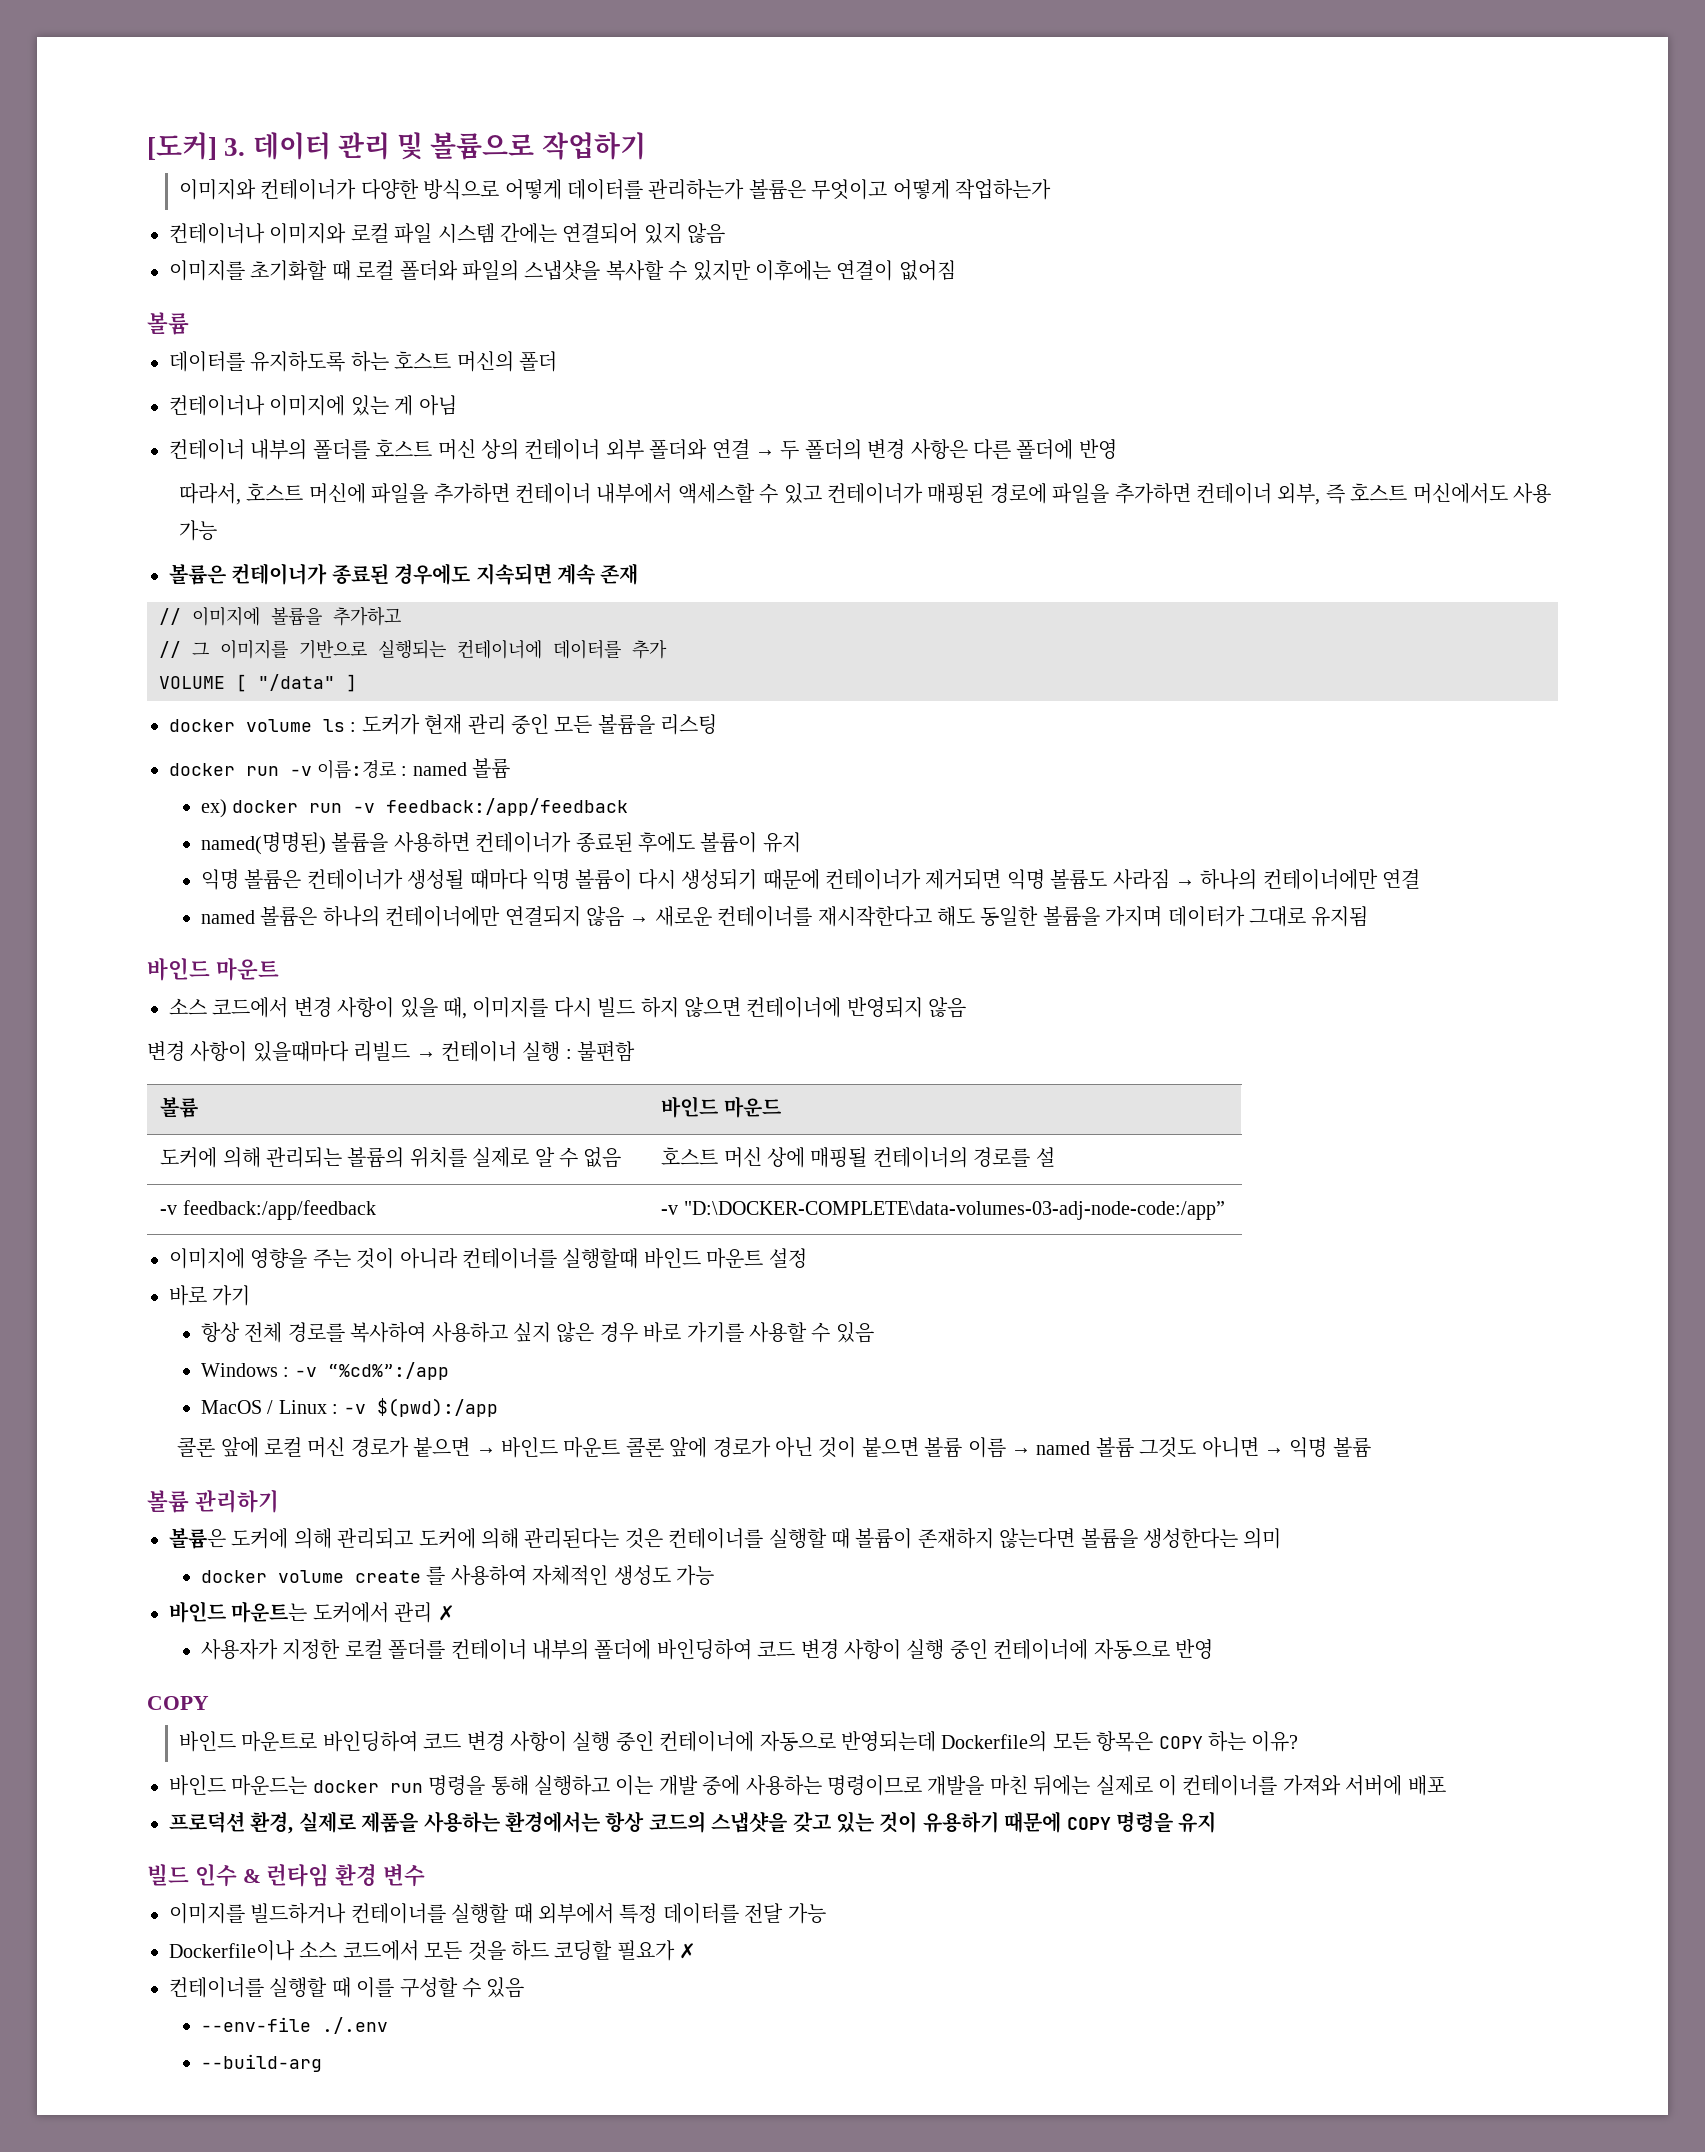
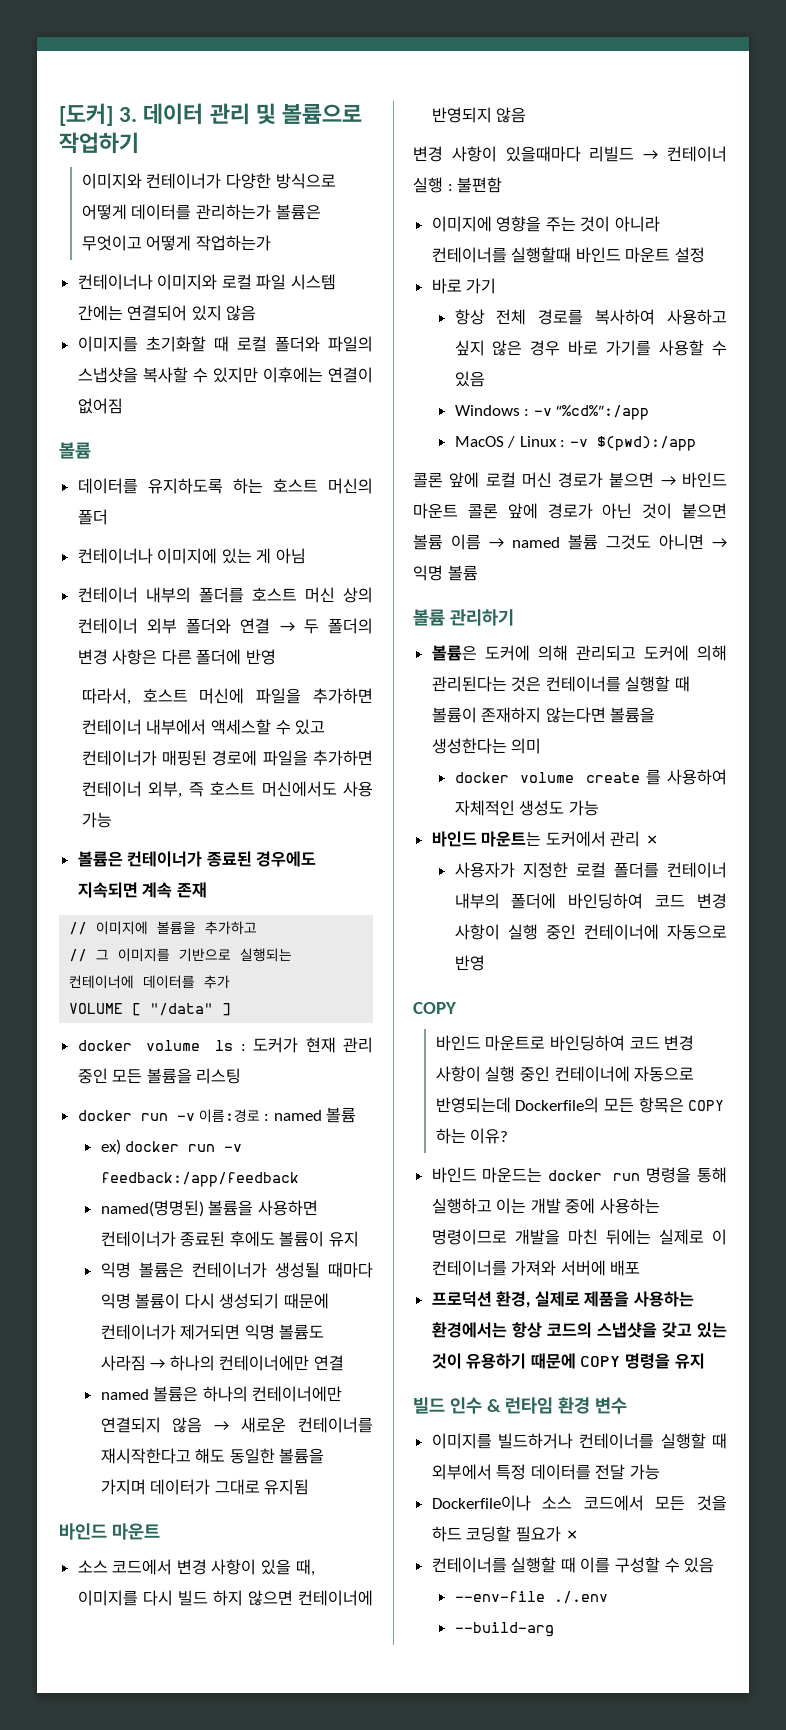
[160,1097,199,1118] [661,1096,781,1118] [160,1147,622,1168] [661,1147,1055,1168] [160,1200,376,1220] [661,1201,1225,1220] // 볼륨 | 바인드 마운드 // 도커에 의해 관리되는 볼륨의 위치를 실제로 알 수 없음 | 호스트 머신 상에 매핑될 컨테이너의 경로를 설 // -v feedback:/app/feedback | -v "D:\DOCKER-COMPLETE\data-volumes-03-adj-node-code:/app” -> (503, 185) none

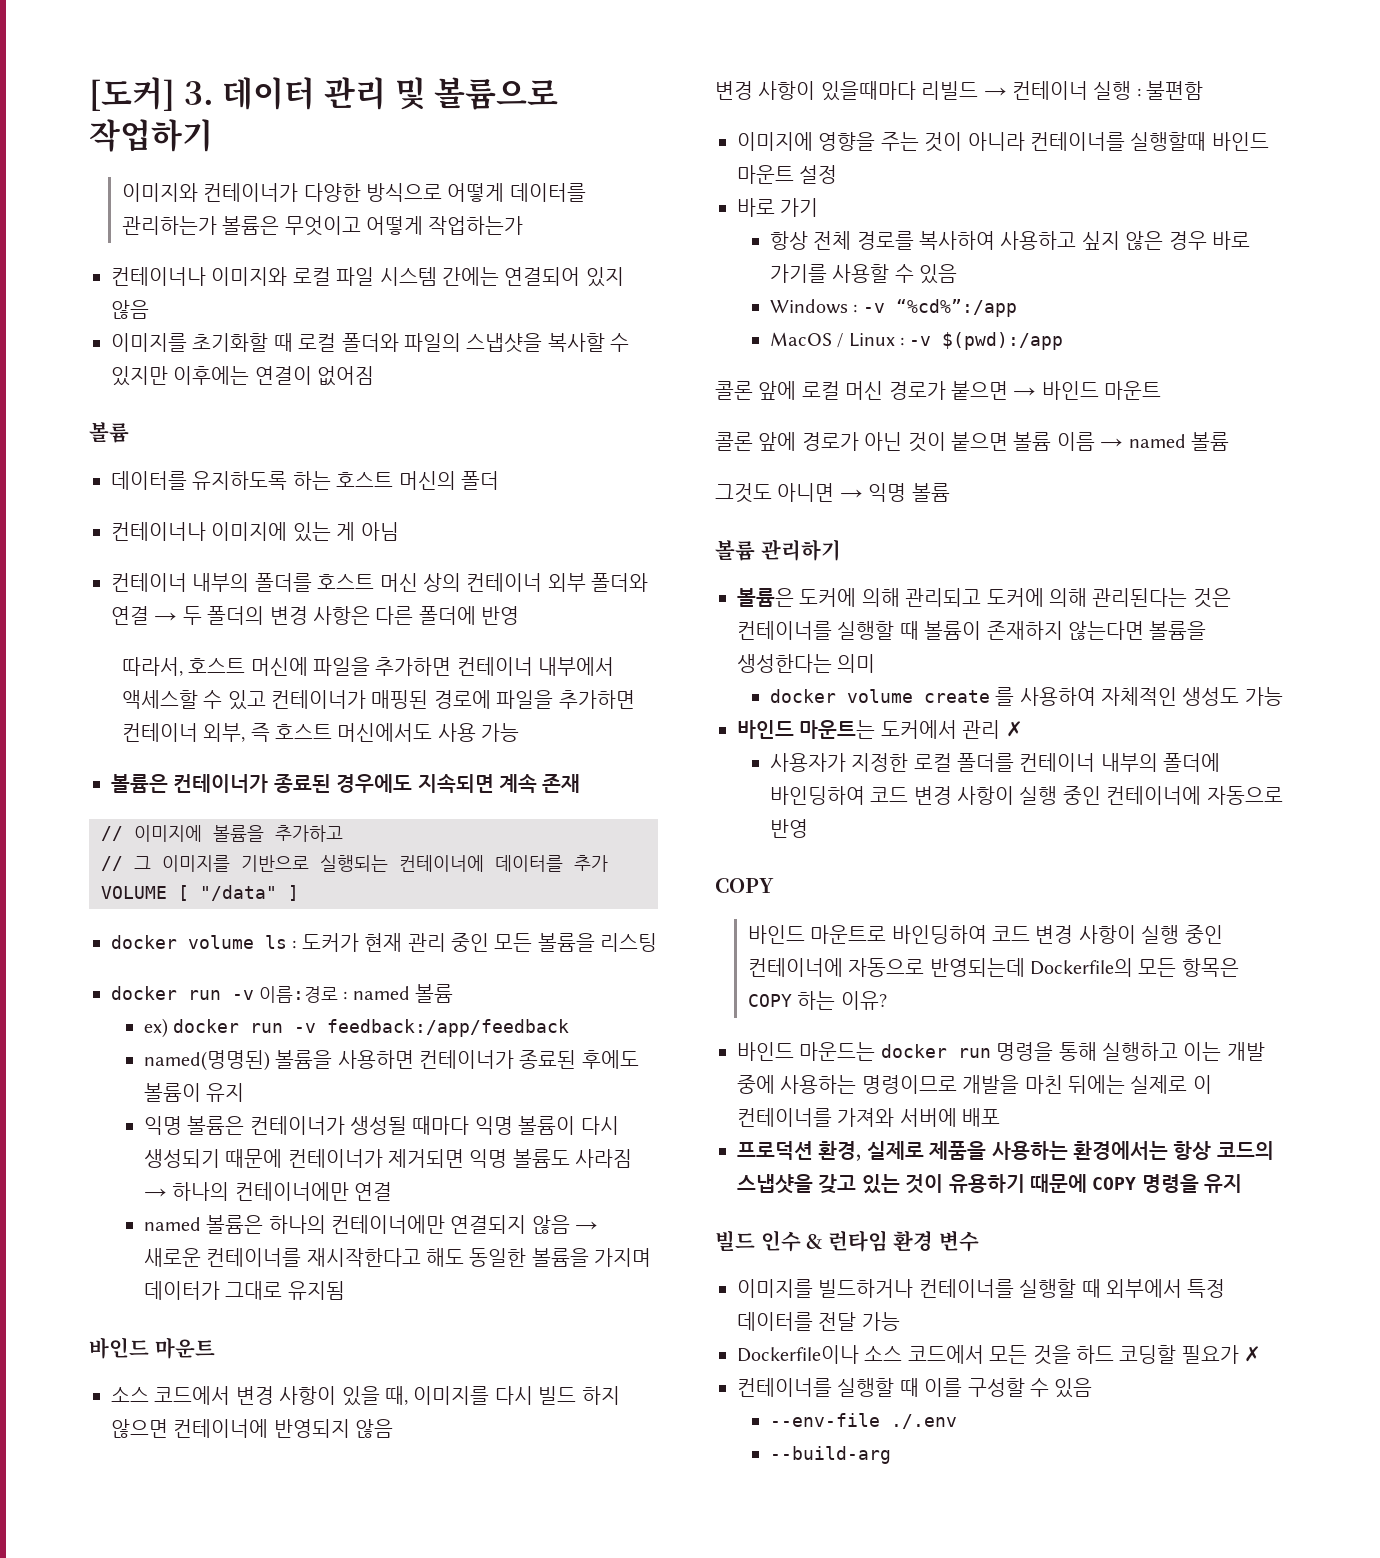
(458, 511) none -> (1162, 390) //
(598, 542) none -> (1229, 441) //

